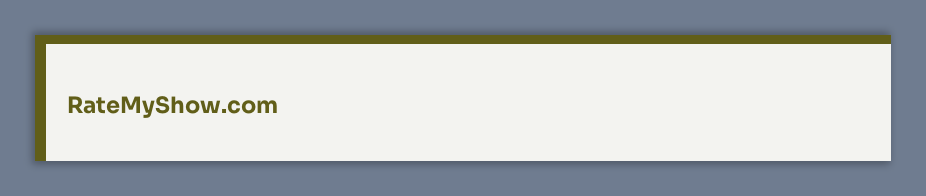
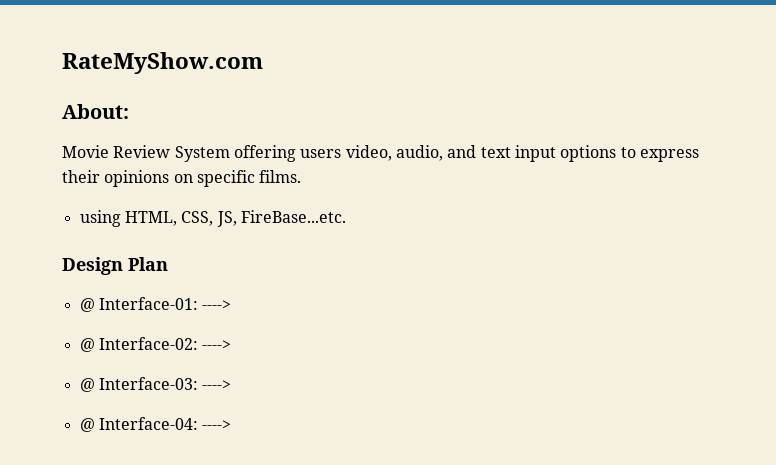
(278, 107) none -> [62,104,129,119] [62,145,699,162] [62,170,302,187] [79,210,346,227] [62,257,168,275] [79,297,232,312] [79,337,232,352] [79,377,232,392] [79,417,232,432] // About: // Movie Review System offering users video, audio, and text input options to express their opinions on specific films. // using HTML, CSS, JS, FireBase...etc. // Design Plan // @ Interface-01: ----> // @ Interface-02: ----> // @ Interface-03: ----> // @ Interface-04: ---->

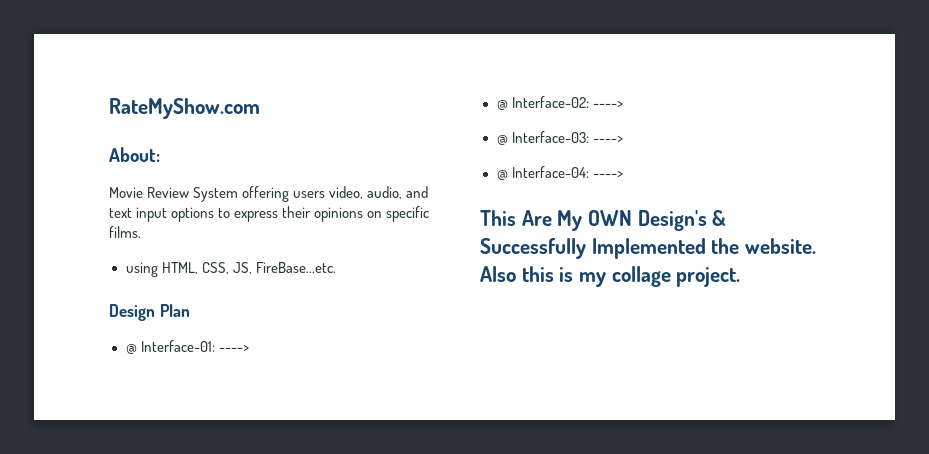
(232, 425) none -> [480,210,727,231] [480,238,817,259] [480,266,741,287] // This Are My OWN Design's & Successfully Implemented the website. Also this is my collage project.

